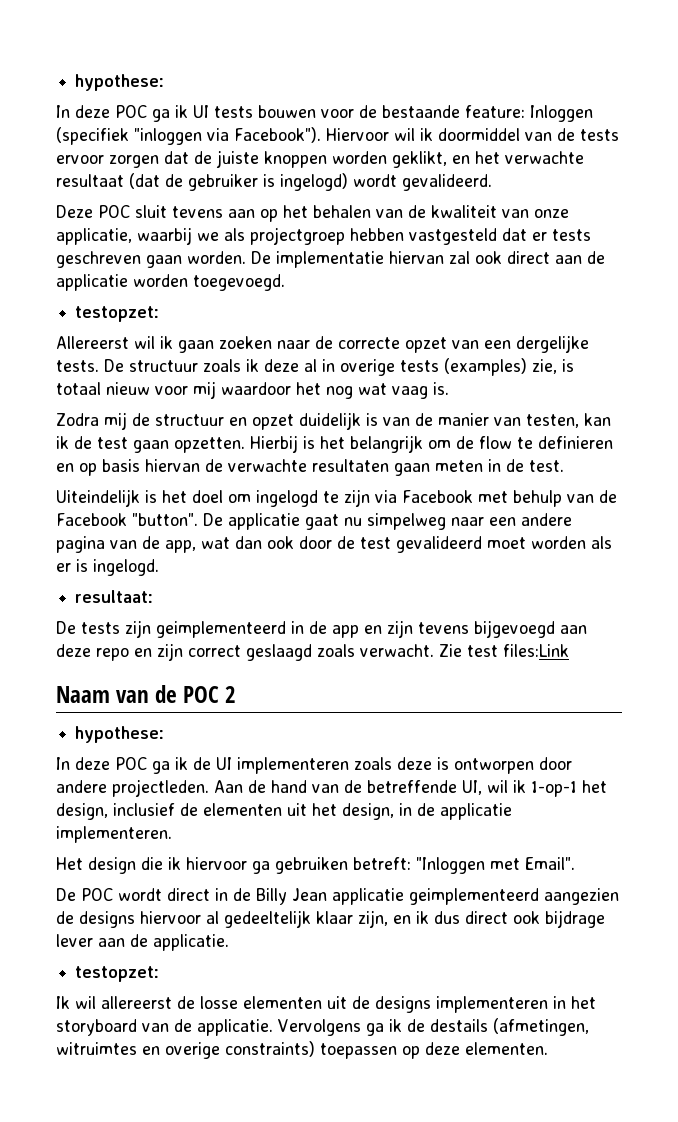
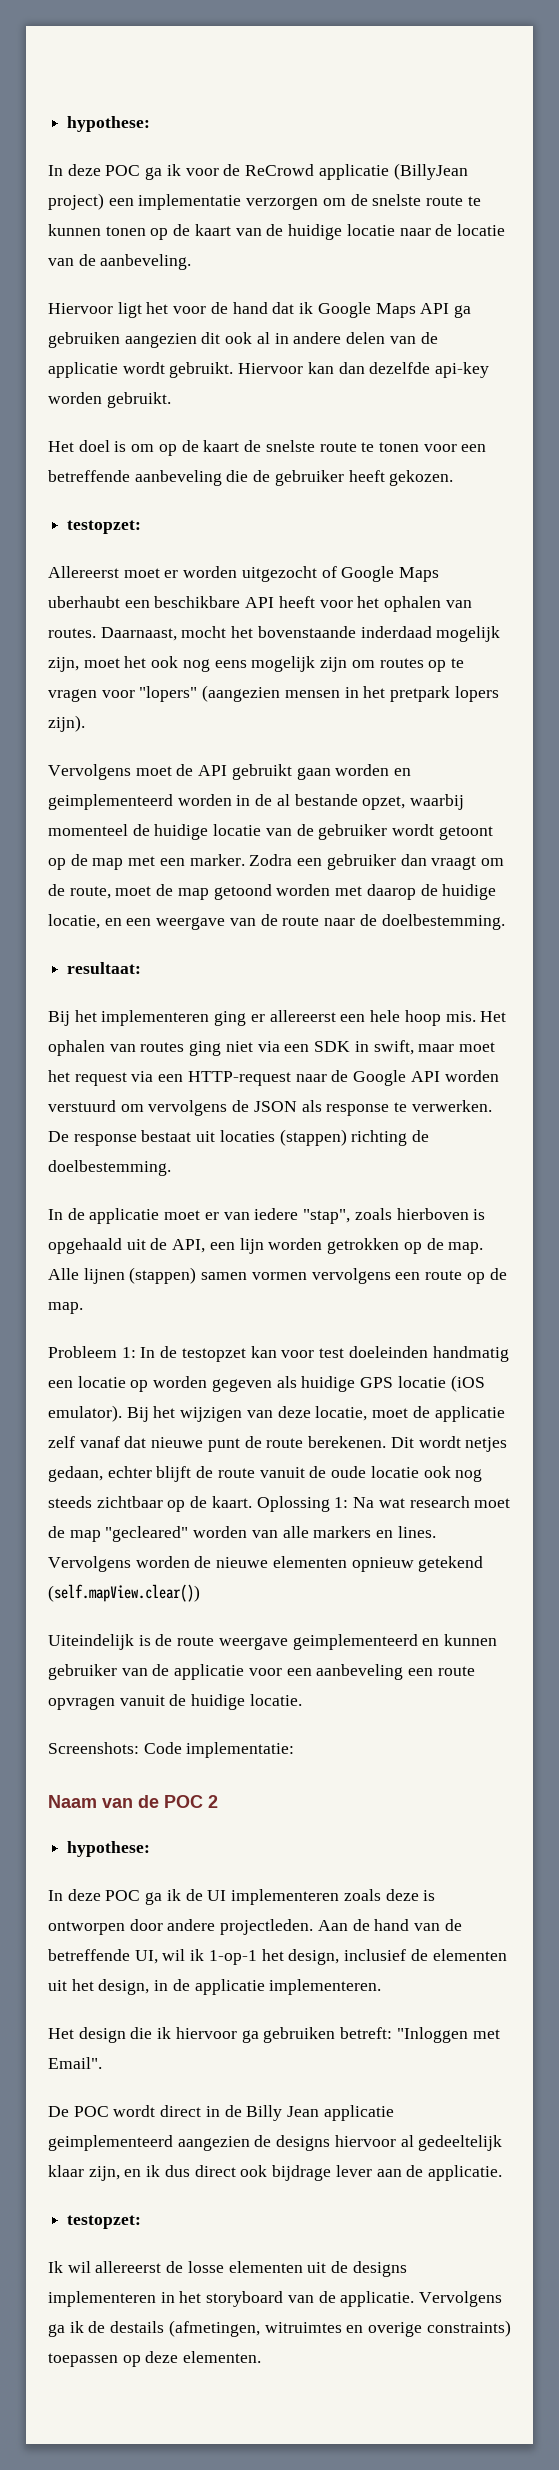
[75,74,165,91] [56,105,593,122] [56,127,619,145] [56,150,584,168] [56,173,492,191] [56,205,569,222] [56,227,591,245] [56,251,605,268] [56,274,285,291] [75,306,160,322] [56,335,589,353] [56,358,574,376] [56,381,449,399] [56,412,611,430] [56,435,613,453] [56,459,564,476] [56,489,617,507] [56,513,572,530] [56,536,612,553] [56,559,159,576] [75,590,154,603] [56,620,587,638] [56,643,569,661] hypothese: // In deze POC ga ik UI tests bouwen voor de bestaande feature: Inloggen (specifiek "inloggen via Facebook"). Hiervoor wil ik doormiddel van de tests ervoor zorgen dat de juiste knoppen worden geklikt, en het verwachte resultaat (dat de gebruiker is ingelogd) wordt gevalideerd. // Deze POC sluit tevens aan op het behalen van de kwaliteit van onze applicatie, waarbij we als projectgroep hebben vastgesteld dat er tests geschreven gaan worden. De implementatie hiervan zal ook direct aan de applicatie worden toegevoegd. // testopzet: // Allereerst wil ik gaan zoeken naar de correcte opzet van een dergelijke tests. De structuur zoals ik deze al in overige tests (examples) zie, is totaal nieuw voor mij waardoor het nog wat vaag is. // Zodra mij de structuur en opzet duidelijk is van de manier van testen, kan ik de test gaan opzetten. Hierbij is het belangrijk om de flow te definieren en op basis hiervan de verwachte resultaten gaan meten in de test. // Uiteindelijk is het doel om ingelogd te zijn via Facebook met behulp van de Facebook "button". De applicatie gaat nu simpelweg naar een andere pagina van de app, wat dan ook door de test gevalideerd moet worden als er is ingelogd. // resultaat: // De tests zijn geimplementeerd in de app en zijn tevens bijgevoegd aan deze repo en zijn correct geslaagd zoals verwacht. Zie test files:Link -> [67,116,151,132] [48,163,468,180] [48,193,481,210] [48,224,505,240] [48,254,192,270] [48,302,471,318] [48,332,438,348] [48,362,490,378] [48,392,171,408] [48,440,487,456] [48,470,454,486] [67,520,142,534] [48,566,440,582] [48,596,472,612] [48,626,501,642] [48,656,464,672] [48,685,499,702] [48,715,85,732] [48,764,412,780] [48,794,465,810] [48,824,493,840] [48,854,504,870] [48,884,497,900] [48,914,505,930] [67,962,142,974] [48,1010,507,1026] [48,1040,495,1056] [48,1070,499,1086] [48,1100,492,1116] [48,1129,430,1146] [48,1160,171,1176] [48,1208,486,1224] [48,1238,484,1254] [48,1267,507,1284] [48,1302,83,1314] [48,1346,509,1362] [48,1375,485,1392] [48,1405,505,1422] [48,1436,508,1452] [48,1466,483,1482] [48,1496,511,1512] [48,1526,436,1542] [48,1556,484,1572] [48,1584,200,1602] [48,1634,498,1650] [48,1664,475,1680] [48,1694,302,1710] [48,1742,295,1758] hypothese: // In deze POC ga ik voor de ReCrowd applicatie (BillyJean project) een implementatie verzorgen om de snelste route te kunnen tonen op de kaart van de huidige locatie naar de locatie van de aanbeveling. // Hiervoor ligt het voor de hand dat ik Google Maps API ga gebruiken aangezien dit ook al in andere delen van de applicatie wordt gebruikt. Hiervoor kan dan dezelfde api-key worden gebruikt. // Het doel is om op de kaart de snelste route te tonen voor een betreffende aanbeveling die de gebruiker heeft gekozen. // testopzet: // Allereerst moet er worden uitgezocht of Google Maps uberhaubt een beschikbare API heeft voor het ophalen van routes. Daarnaast, mocht het bovenstaande inderdaad mogelijk zijn, moet het ook nog eens mogelijk zijn om routes op te vragen voor "lopers" (aangezien mensen in het pretpark lopers zijn). // Vervolgens moet de API gebruikt gaan worden en geimplementeerd worden in de al bestande opzet, waarbij momenteel de huidige locatie van de gebruiker wordt getoont op de map met een marker. Zodra een gebruiker dan vraagt om de route, moet de map getoond worden met daarop de huidige locatie, en een weergave van de route naar de doelbestemming. // resultaat: // Bij het implementeren ging er allereerst een hele hoop mis. Het ophalen van routes ging niet via een SDK in swift, maar moet het request via een HTTP-request naar de Google API worden verstuurd om vervolgens de JSON als response te verwerken. De response bestaat uit locaties (stappen) richting de doelbestemming. // In de applicatie moet er van iedere "stap", zoals hierboven is opgehaald uit de API, een lijn worden getrokken op de map. Alle lijnen (stappen) samen vormen vervolgens een route op de map. // Probleem 1: In de testopzet kan voor test doeleinden handmatig een locatie op worden gegeven als huidige GPS locatie (iOS emulator). Bij het wijzigen van deze locatie, moet de applicatie zelf vanaf dat nieuwe punt de route berekenen. Dit wordt netjes gedaan, echter blijft de route vanuit de oude locatie ook nog steeds zichtbaar op de kaart. Oplossing 1: Na wat research moet de map "gecleared" worden van alle markers en lines. Vervolgens worden de nieuwe elementen opnieuw getekend (self.mapView.clear()) // Uiteindelijk is de route weergave geimplementeerd en kunnen gebruiker van de applicatie voor een aanbeveling een route opvragen vanuit de huidige locatie. // Screenshots: Code implementatie:

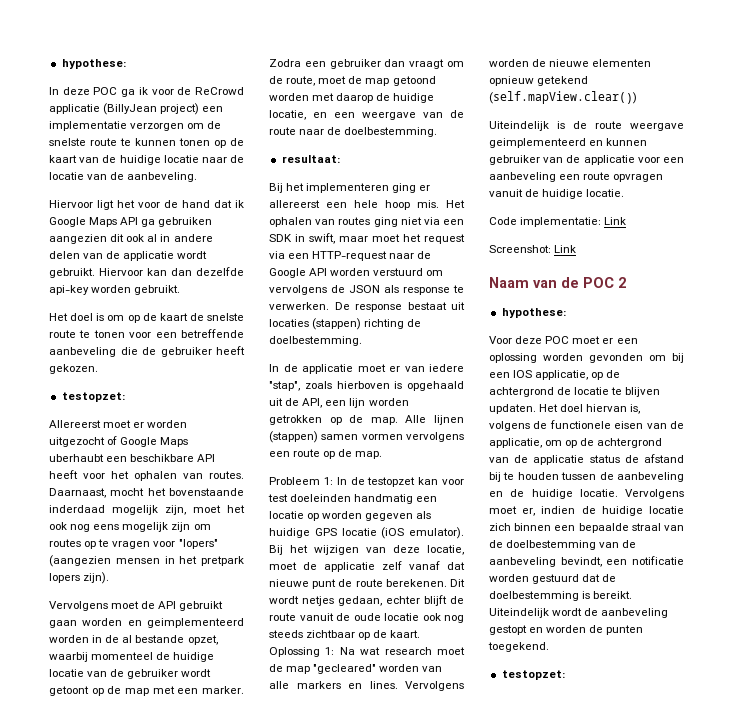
[48,1742,139,1754] Screenshots: -> (625, 193) none
(295, 1750) none -> [604,217,627,225] [489,245,577,253] Link // Screenshot: Link
[48,1889,436,1905] [48,1919,462,1935] [48,1949,507,1965] [48,1979,382,1995] [48,2027,500,2043] [48,2057,102,2069] [48,2105,394,2121] [48,2135,503,2151] [48,2165,502,2181] [67,2215,142,2229] [48,2261,407,2277] [48,2291,503,2307] [48,2320,511,2337] [48,2351,262,2367] In deze POC ga ik de UI implementeren zoals deze is ontworpen door andere projectleden. Aan de hand van de betreffende UI, wil ik 1-op-1 het design, inclusief de elementen uit het design, in de applicatie implementeren. // Het design die ik hiervoor ga gebruiken betreft: "Inloggen met Email". // De POC wordt direct in de Billy Jean applicatie geimplementeerd aangezien de designs hiervoor al gedeeltelijk klaar zijn, en ik dus direct ook bijdrage lever aan de applicatie. // testopzet: // Ik wil allereerst de losse elementen uit de designs implementeren in het storyboard van de applicatie. Vervolgens ga ik de destails (afmetingen, witruimtes en overige constraints) toepassen op deze elementen. -> [489,336,638,344] [489,353,684,363] [489,370,621,380] [489,387,661,397] [489,404,641,414] [489,420,684,431] [489,438,663,448] [489,454,684,465] [489,472,684,482] [489,489,684,499] [489,506,684,516] [489,523,684,533] [489,540,637,550] [489,556,684,567] [489,574,617,584] [489,591,633,601] [489,608,669,618] [489,625,644,635] [488,642,549,652] [501,670,565,680] Voor deze POC moet er een oplossing worden gevonden om bij een IOS applicatie, op de achtergrond de locatie te blijven updaten. Het doel hiervan is, volgens de functionele eisen van de applicatie, om op de achtergrond van de applicatie status de afstand bij te houden tussen de aanbeveling en de huidige locatie. Vervolgens moet er, indien de huidige locatie zich binnen een bepaalde straal van de doelbestemming van de aanbeveling bevindt, een notificatie worden gestuurd dat de doelbestemming is bereikt. Uiteindelijk wordt de aanbeveling gestopt en worden de punten toegekend. // testopzet:

